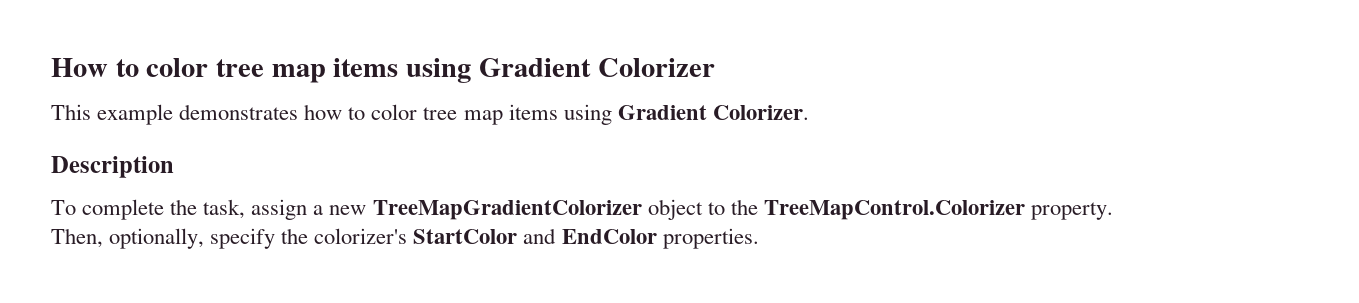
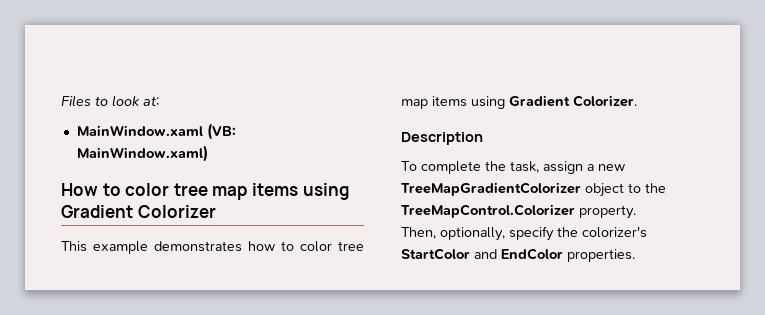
(51, 67) none -> [61,95,159,107] [76,123,236,140] [76,145,208,162] Files to look at: // MainWindow.xaml (VB: MainWindow.xaml) //

